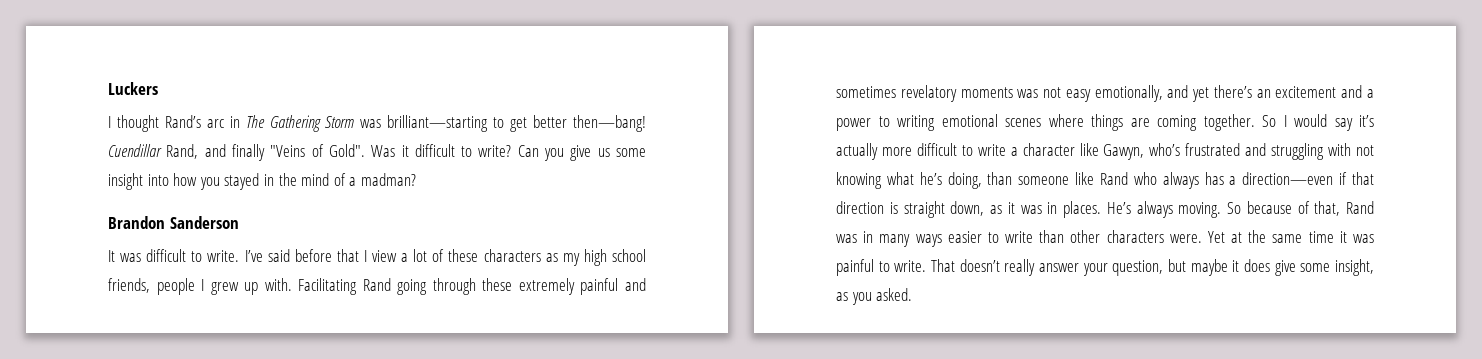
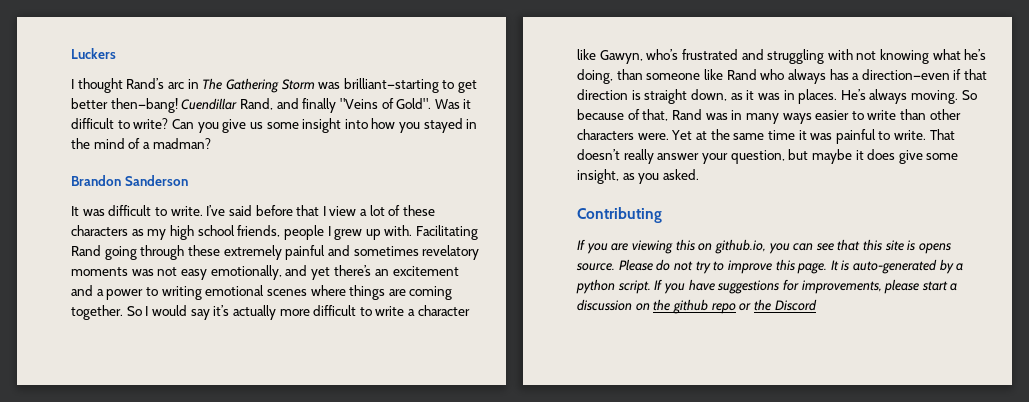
(913, 294) none -> [577,207,662,223] [577,239,952,254] [576,259,964,274] [576,279,958,294] [577,299,817,314] // Contributing // If you are viewing this on github.io, you can see that this site is opens source. Please do not try to improve this page. It is auto-generated by a python script. If you have suggestions for improvements, please start a discussion on the github repo or the Discord

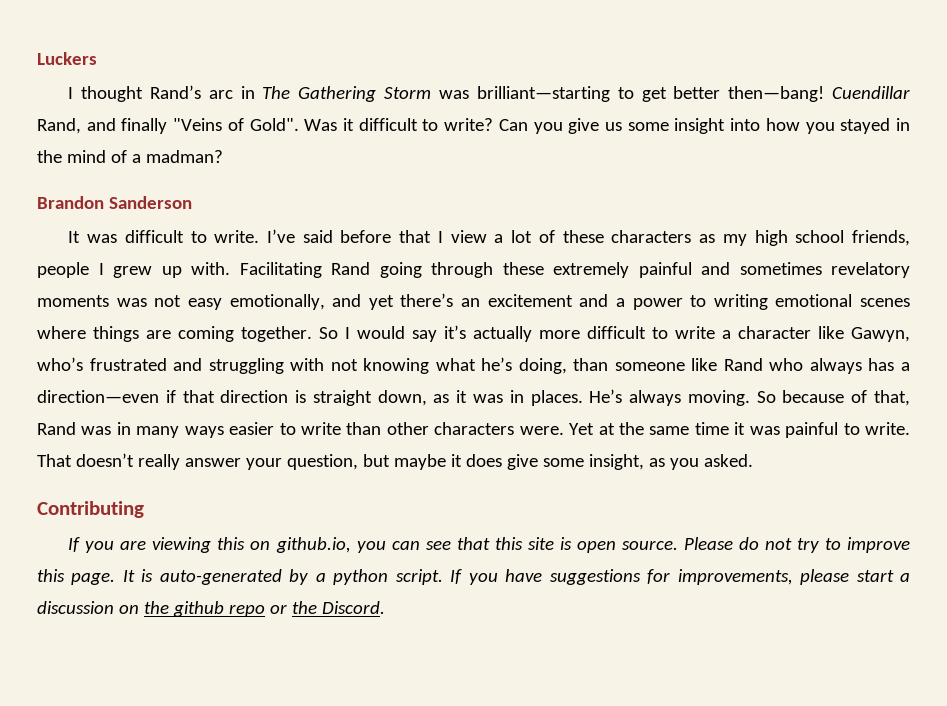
[919,243,952,254] opens -> [576,541,616,553] open
[774,299,817,311] Discord -> [321,601,385,614] Discord.

